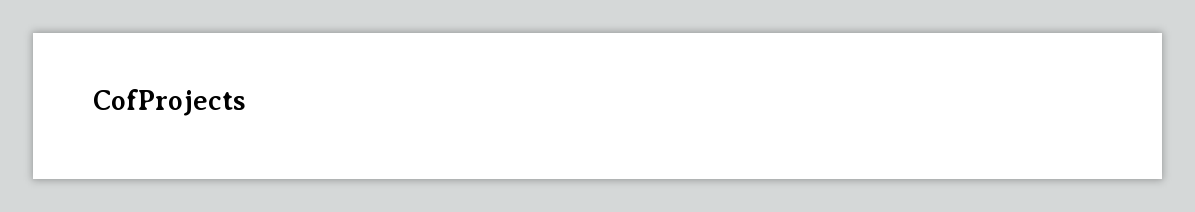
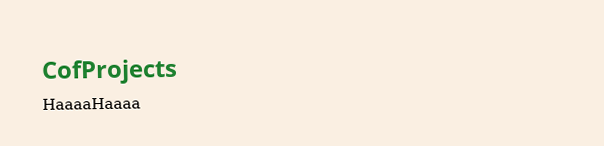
(246, 102) none -> [42,97,141,110] // HaaaaHaaaa

